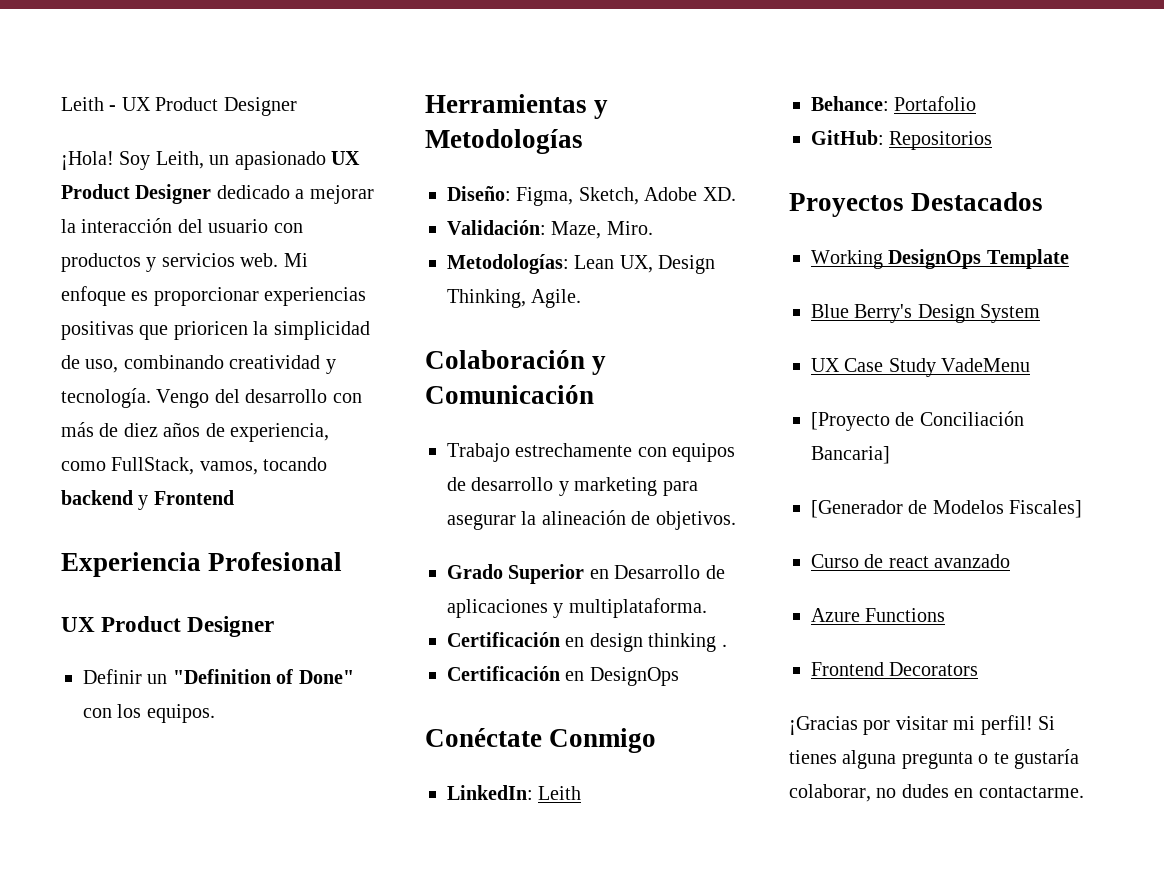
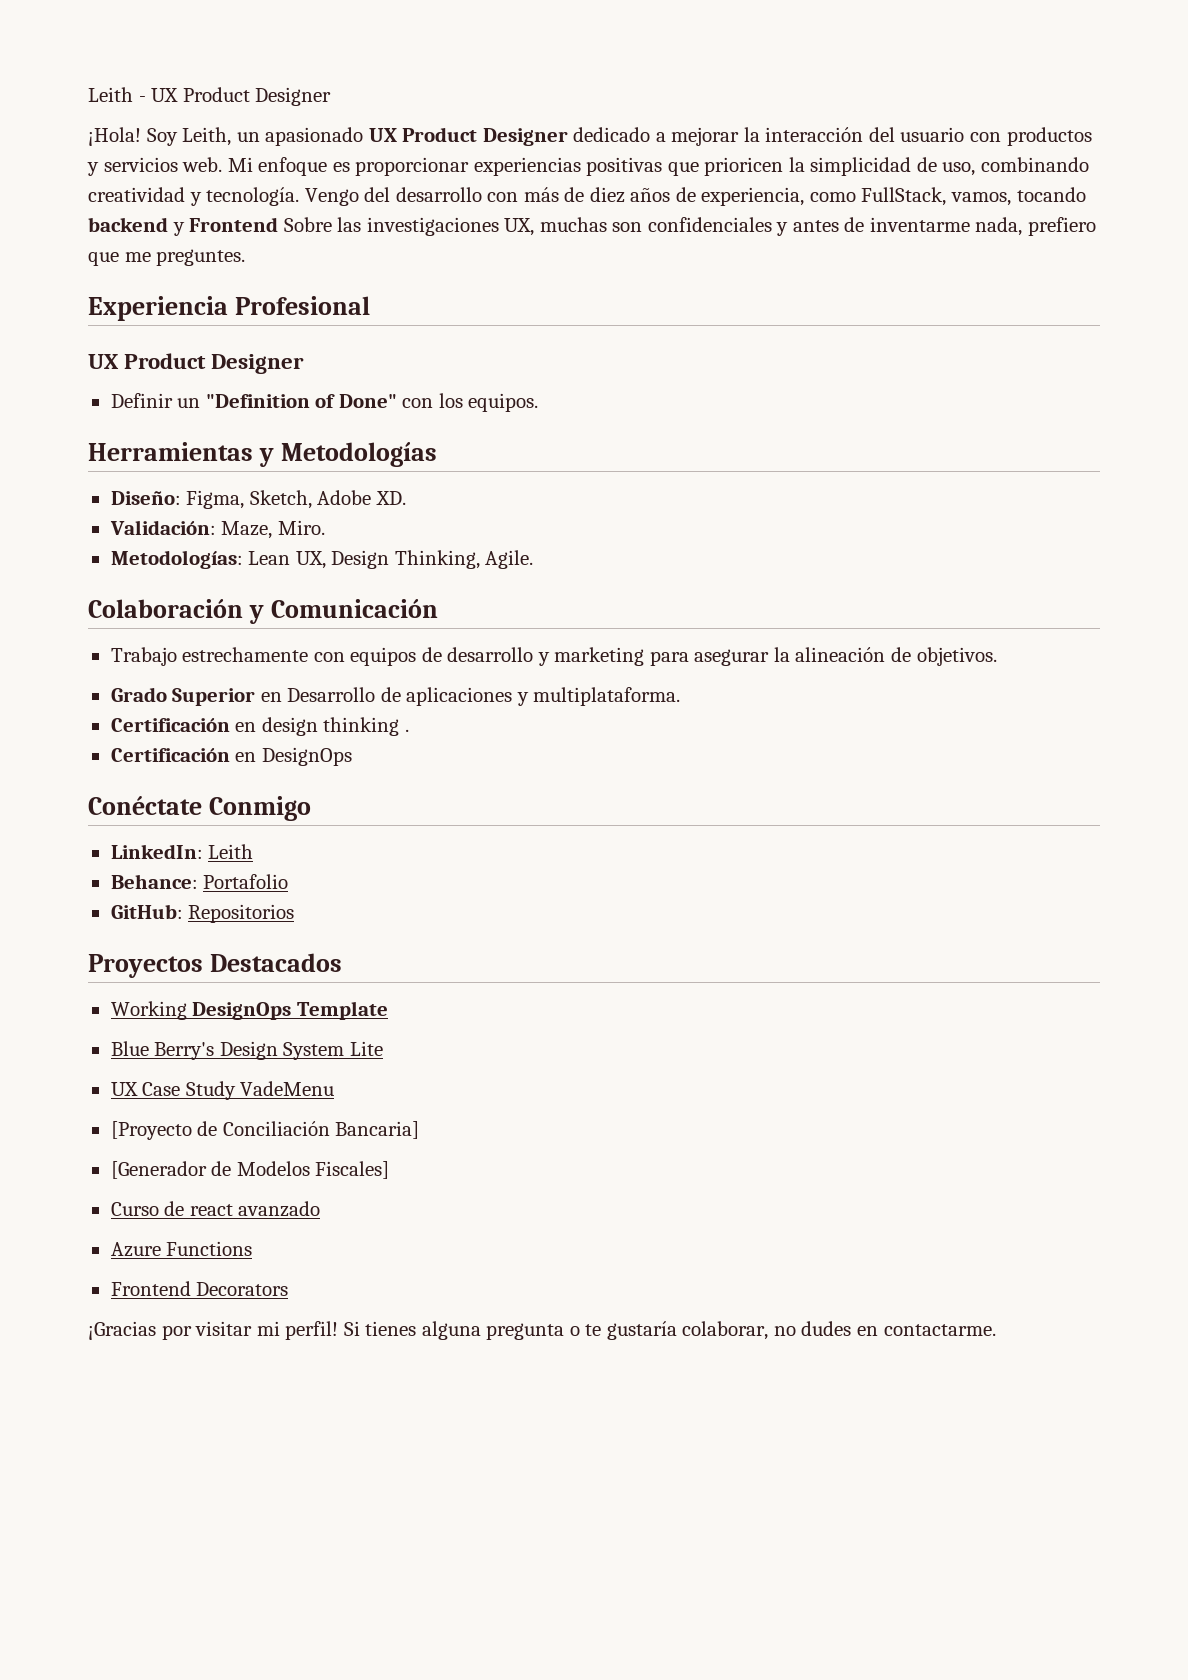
(234, 497) none -> [283,217,1097,236] [88,249,246,266] Sobre las investigaciones UX, muchas son confidenciales y antes de inventarme nada, prefiero que me preguntes.
(1041, 313) none -> [349,1041,383,1056] Lite

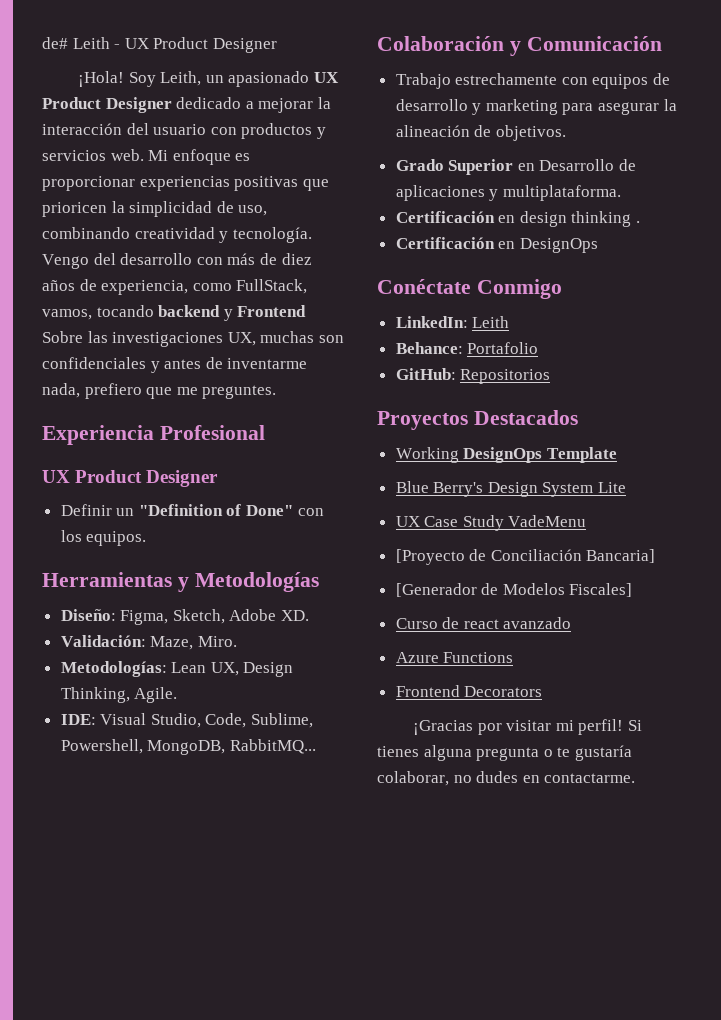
(88, 94) none -> [42,37,68,49] de#
(534, 559) none -> [60,713,314,728] [60,739,316,755] // IDE: Visual Studio, Code, Sublime, Powershell, MongoDB, RabbitMQ...

